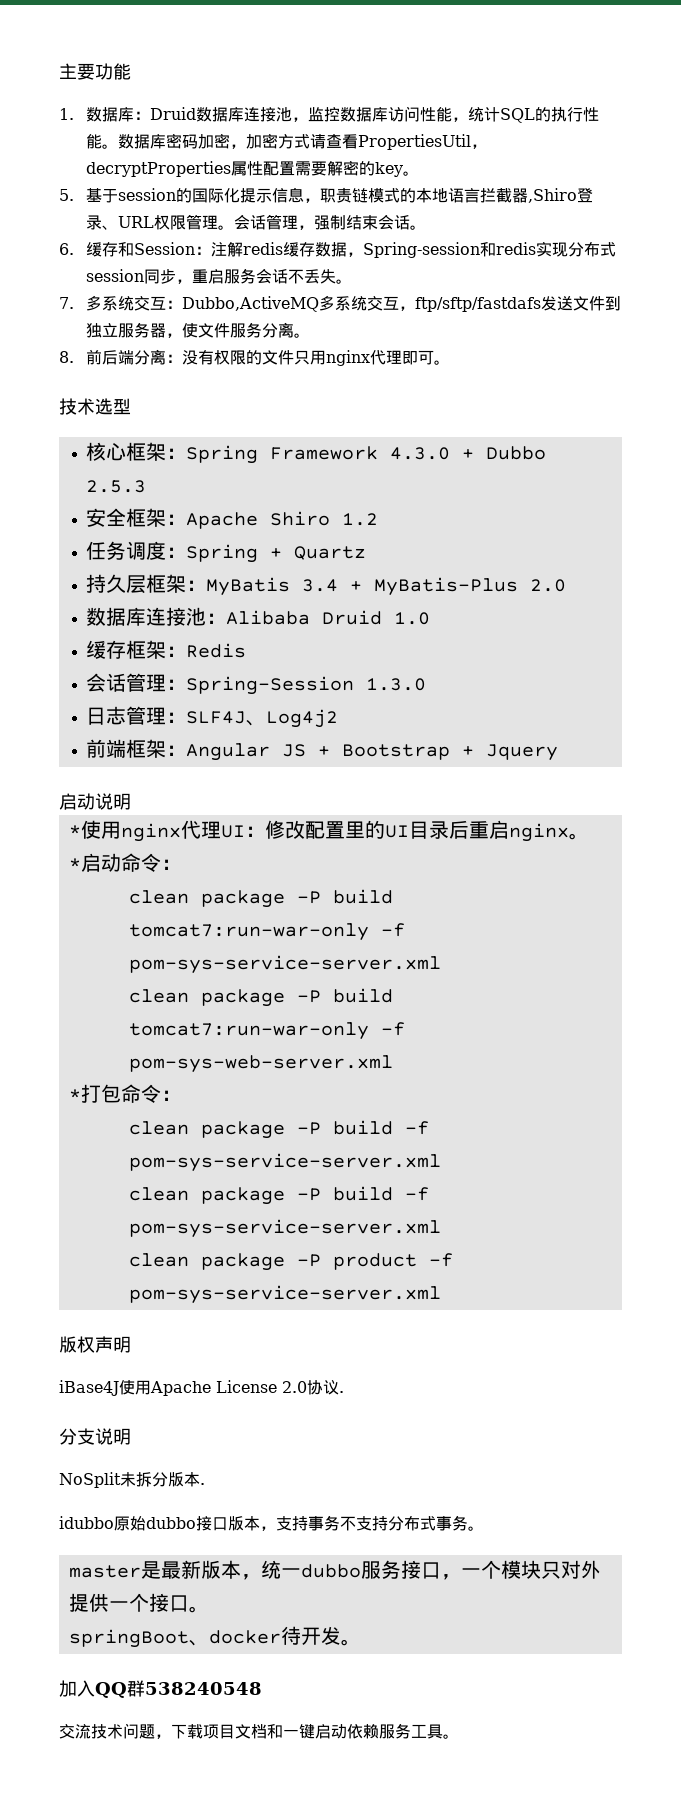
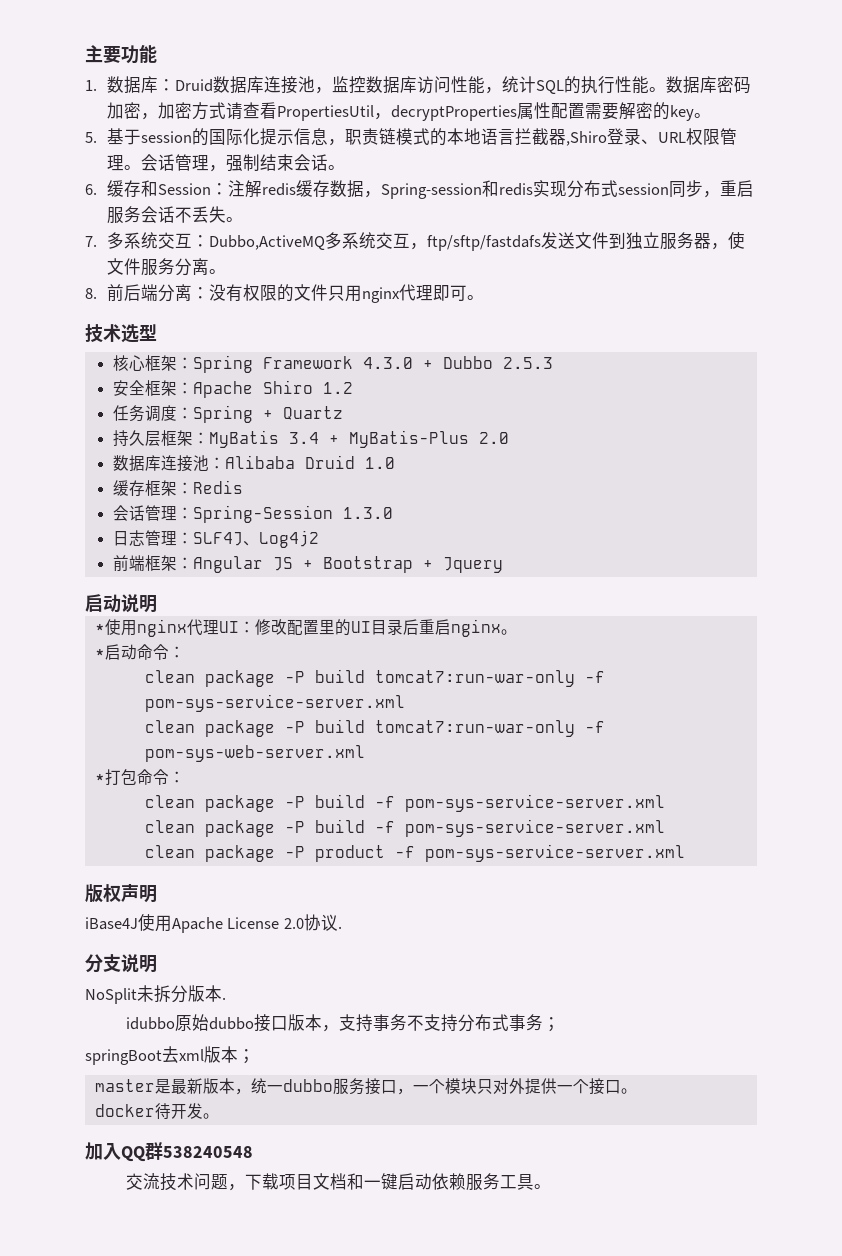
[468,1526,484,1531] 。 -> [542,1017,560,1032] [85,1046,255,1065] ； // springBoot去xml版本；
[68,1629,209,1648] springBoot、 -> (637, 1091) none

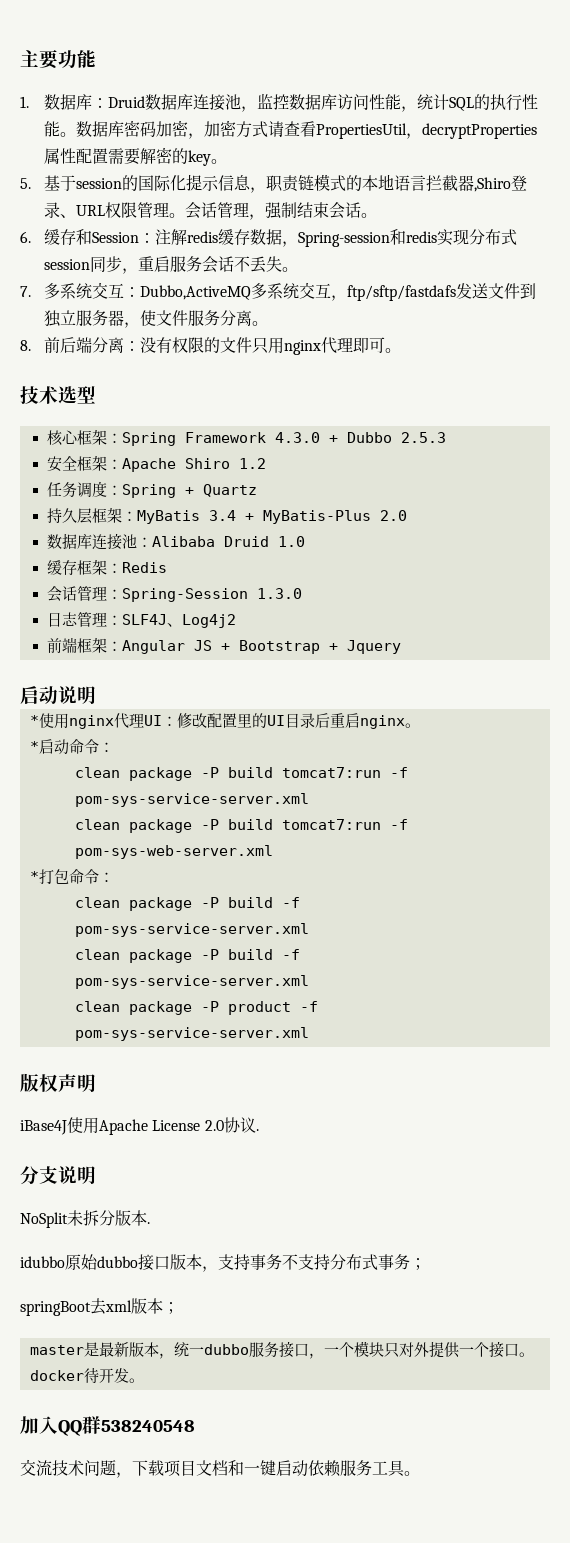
[374,670,605,687] [144,694,405,712] [144,719,575,737] tomcat7:run-war-only -f pom-sys-service-server.xml // clean package -P build tomcat7:run-war-only -> [281,767,408,778] [74,793,309,807] [74,819,381,833] tomcat7:run -f pom-sys-service-server.xml // clean package -P build tomcat7:run

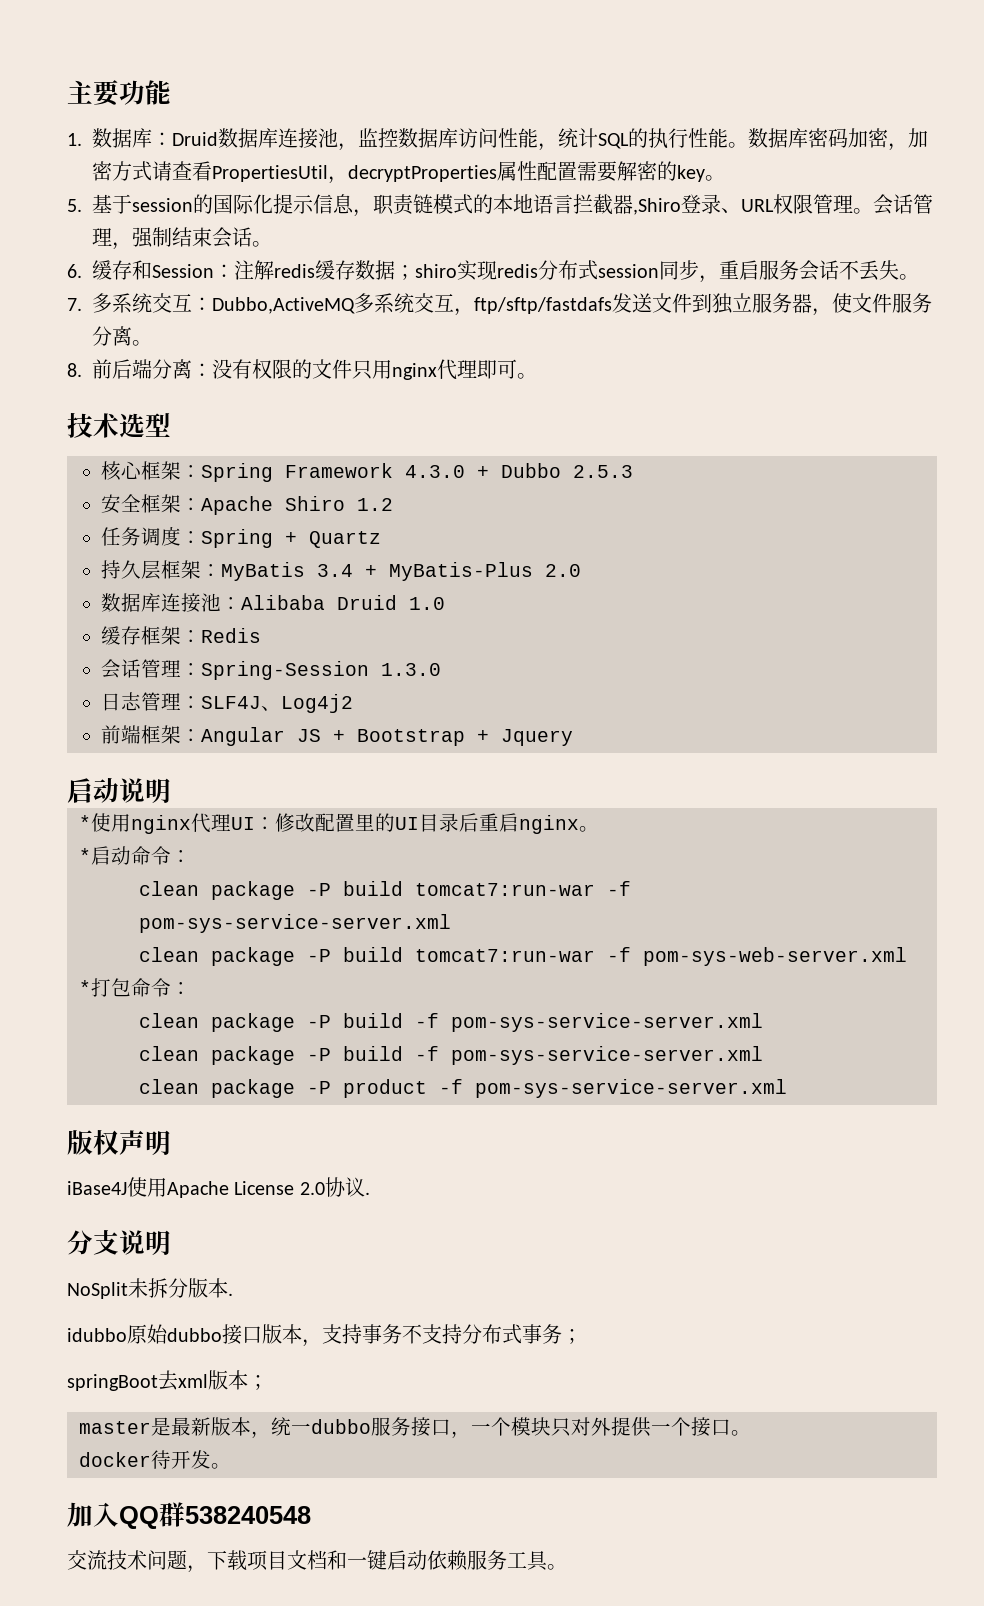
[282,229,470,247] ，Spring-session和redis实现 -> [395,260,538,281] ；shiro实现redis
[281,767,408,778] [74,793,309,807] [74,819,381,833] tomcat7:run -f pom-sys-service-server.xml // clean package -P build tomcat7:run -> [415,881,631,896] [139,914,451,933] [139,947,595,966] tomcat7:run-war -f pom-sys-service-server.xml // clean package -P build tomcat7:run-war

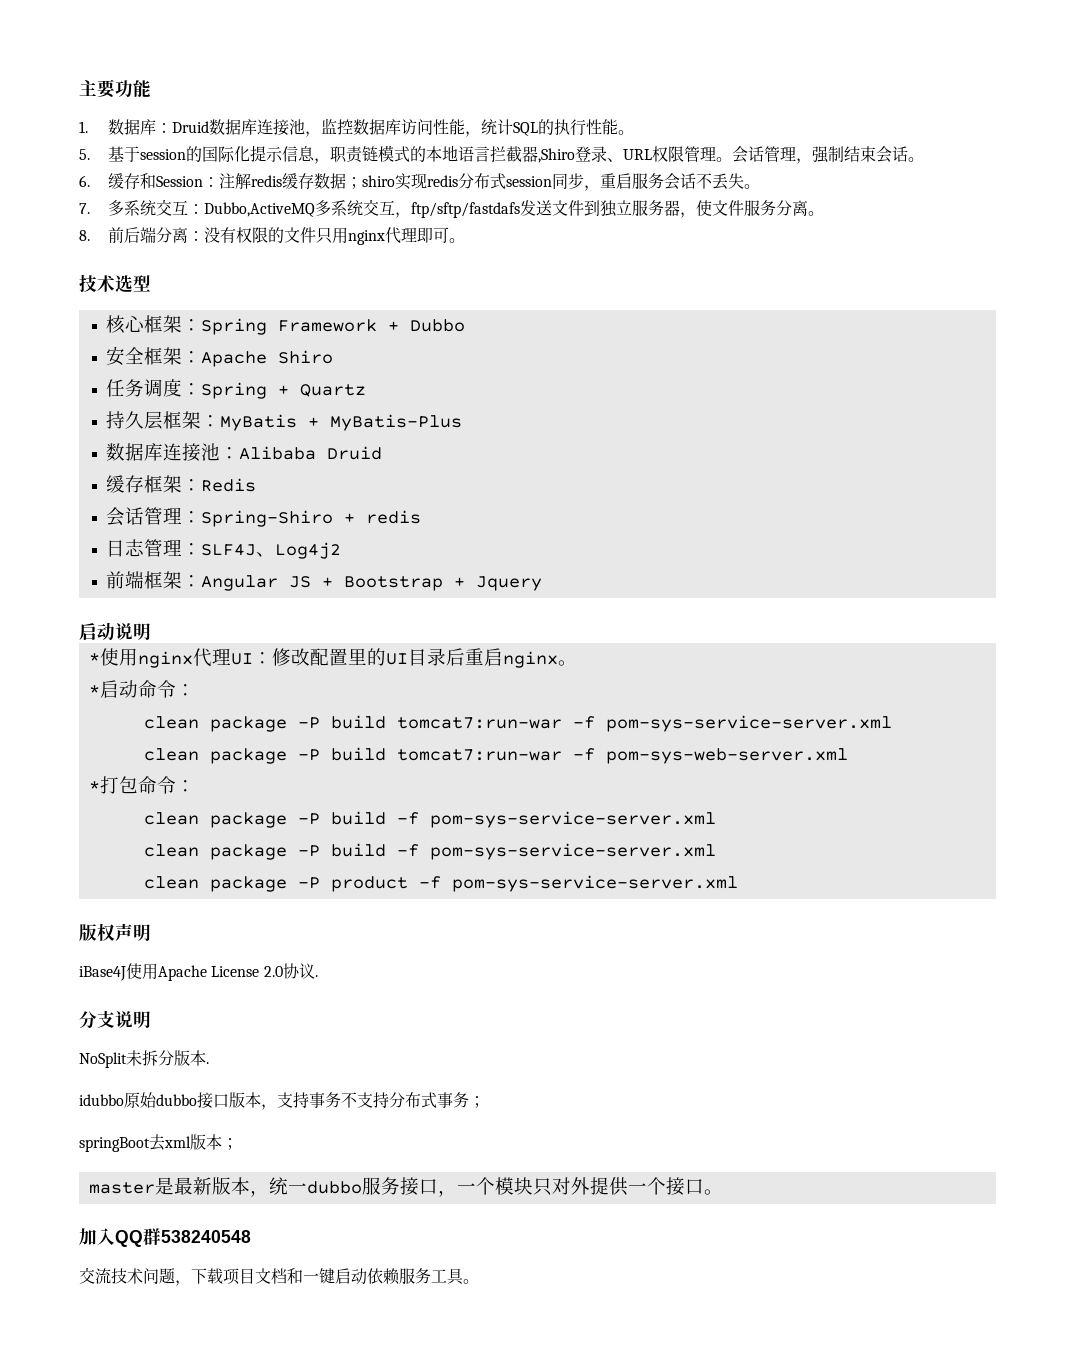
[748,128,928,151] [92,161,725,184] 数据库密码加密，加密方式请查看PropertiesUtil，decryptProperties属性配置需要解密的key。 -> (635, 132) none
[405,465,465,478] 4.3.0 -> (378, 325) none
[573,465,633,478] 2.5.3 -> (466, 325) none
[357,498,393,511] 1.2 -> (334, 357) none
[317,564,353,577] 3.4 -> (298, 422) none
[545,564,581,577] 2.0 -> (463, 422) none
[409,597,445,610] 1.0 -> (383, 453) none
[201,661,441,680] Spring-Session 1.3.0 -> [201,510,422,527] Spring-Shiro + redis
[79,1450,231,1469] // docker待开发。 -> (723, 1192) none

